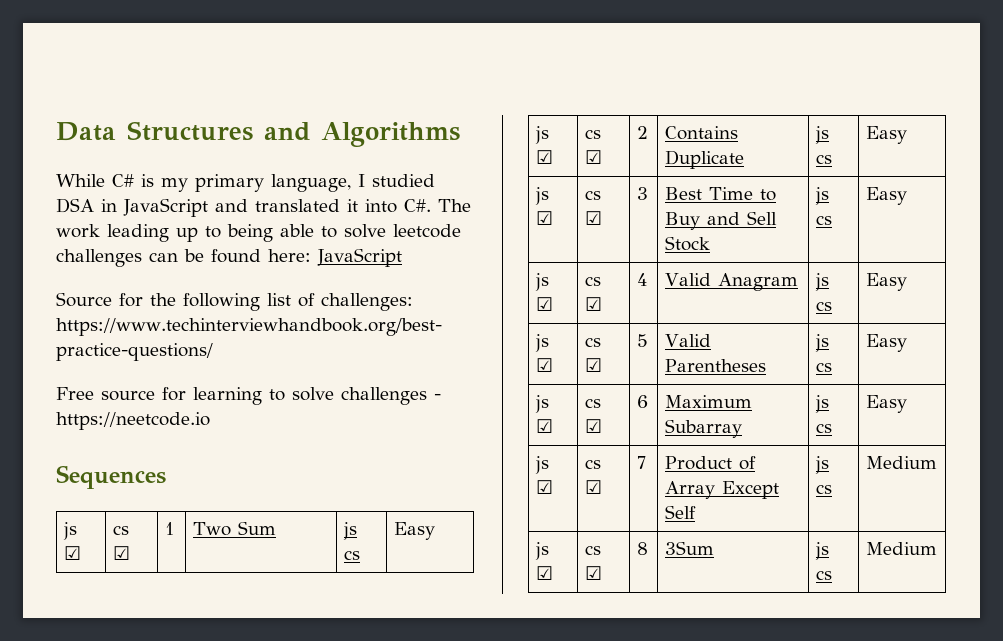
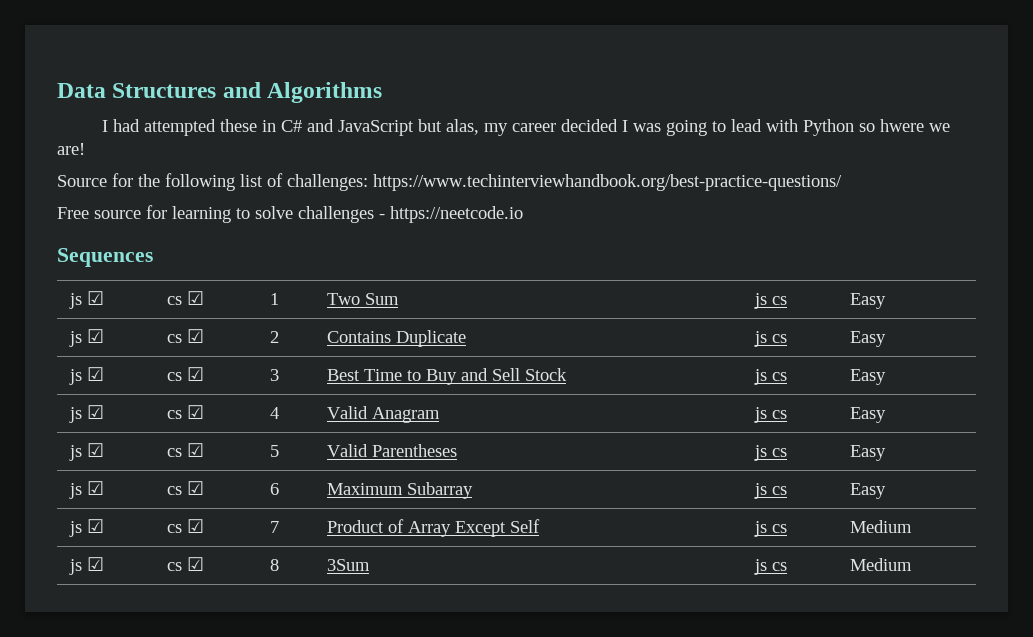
[56,174,435,192] [56,198,471,217] [56,224,461,242] [56,248,402,267] While C# is my primary language, I studied DSA in JavaScript and translated it into C#. The work leading up to being able to solve leetcode challenges can be found here: JavaScript -> [102,119,951,136] [57,143,85,155] I had attempted these in C# and JavaScript but alas, my career decided I was going to lead with Python so hwere we are!

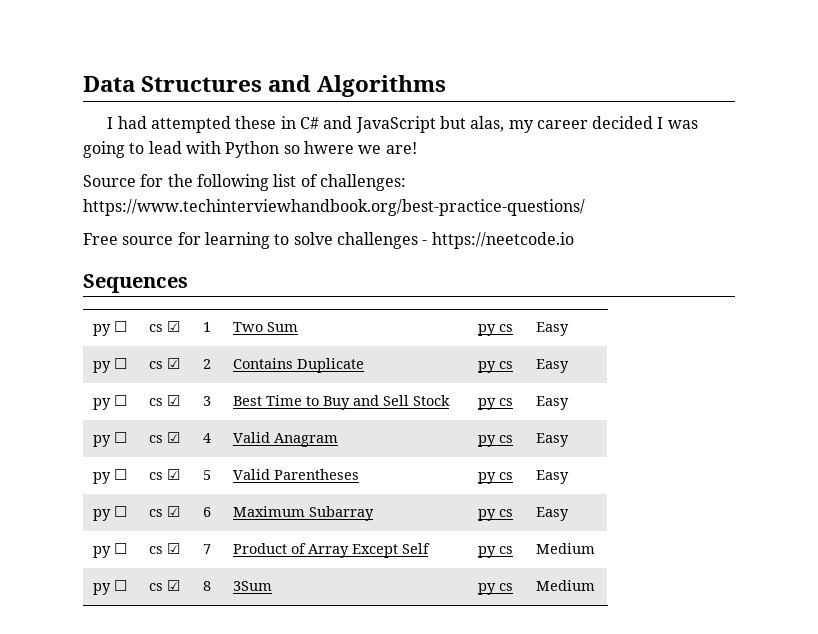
[69,291,105,309] js ☑ -> [93,321,128,336] py ☐
[754,293,788,309] [850,293,887,309] [69,329,105,347] js cs | Easy // js ☑ -> [478,324,514,336] [536,322,570,336] [93,358,128,373] py cs | Easy // py ☐
[754,331,788,347] [850,331,887,347] [69,367,105,385] js cs | Easy // js ☑ -> [478,361,514,373] [536,359,570,373] [93,395,128,410] py cs | Easy // py ☐
[754,369,788,385] [850,369,887,385] [69,405,105,423] js cs | Easy // js ☑ -> [478,398,514,410] [536,396,570,410] [93,432,128,447] py cs | Easy // py ☐
[754,407,788,423] [850,407,887,423] [69,443,105,461] js cs | Easy // js ☑ -> [478,435,514,447] [536,433,570,447] [93,469,128,484] py cs | Easy // py ☐
[754,445,788,461] [850,445,887,461] [69,481,105,499] js cs | Easy // js ☑ -> [478,472,514,484] [536,470,570,484] [93,506,128,521] py cs | Easy // py ☐
[754,483,788,499] [850,483,887,499] [69,519,105,537] js cs | Easy // js ☑ -> [478,509,514,521] [536,507,570,521] [93,543,128,558] py cs | Easy // py ☐
[754,521,768,537] js -> [478,546,497,558] py
[69,557,105,575] js ☑ -> [93,580,128,595] py ☐
[754,559,768,575] js -> [478,583,497,595] py

